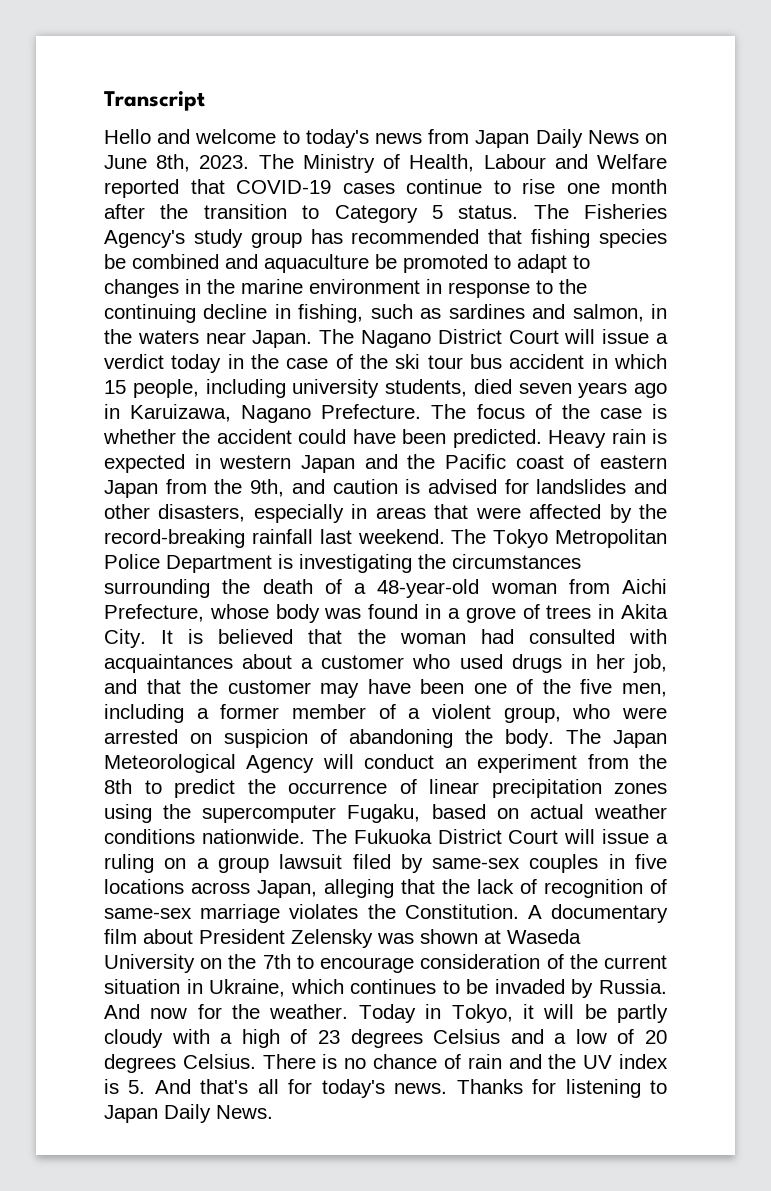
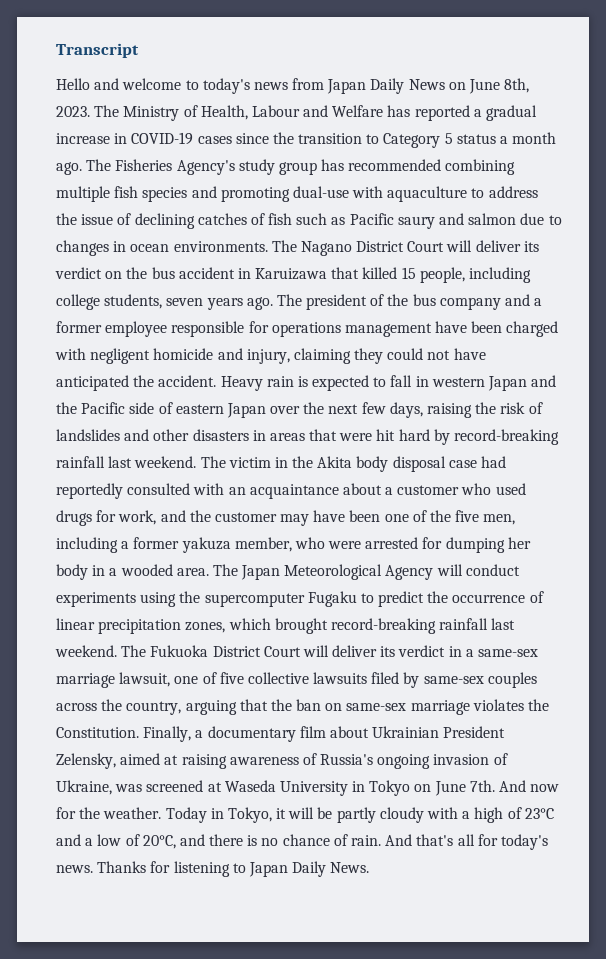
[104,179,667,198] [104,204,145,219] reported that COVID-19 cases continue to rise one month after -> [387,105,538,121] [56,132,269,145] has reported a gradual increase in COVID-19 cases since
[458,205,519,219] status. -> [456,132,557,144] [56,162,82,175] status a month ago.
[488,229,667,248] [104,254,590,273] [104,279,587,298] [104,304,668,323] [104,329,313,348] that fishing species be combined and aquaculture be promoted to adapt to changes in the marine environment in response to the continuing decline in fishing, such as sardines and salmon, in the waters near Japan. -> [445,159,516,175] [56,186,538,202] [56,213,562,229] [56,240,268,256] combining multiple fish species and promoting dual-use with aquaculture to address the issue of declining catches of fish such as Pacific saury and salmon due to changes in ocean environments.
[602,329,668,344] [104,354,667,373] [104,379,667,398] [104,404,667,423] [103,429,542,448] issue a verdict today in the case of the ski tour bus accident in which 15 people, including university students, died seven years ago in Karuizawa, Nagano Prefecture. The focus of the case is whether the accident could have been predicted. -> [475,240,539,252] [55,267,532,283] [56,294,543,310] [56,321,559,337] [55,348,486,364] [56,375,217,391] deliver its verdict on the bus accident in Karuizawa that killed 15 people, including college students, seven years ago. The president of the bus company and a former employee responsible for operations management have been charged with negligent homicide and injury, claiming they could not have anticipated the accident.
(185, 463) none -> [373,375,413,387] to fall
[515,455,564,469] coast -> [129,402,155,414] side
[165,479,529,497] from the 9th, and caution is advised for -> [270,402,543,418] over the next few days, raising the risk of
[158,504,344,523] disasters, especially -> [192,429,249,441] disasters
[529,504,668,523] [104,529,667,548] [104,554,581,573] [104,579,667,598] [104,604,668,623] [104,629,667,648] [104,654,233,673] affected by the record-breaking rainfall last weekend. The Tokyo Metropolitan Police Department is investigating the circumstances surrounding the death of a 48-year-old woman from Aichi Prefecture, whose body was found in a grove of trees in Akita City. It is believed that the woman had consulted with acquaintances -> [376,429,560,445] [56,456,507,472] [56,483,339,499] hit hard by record-breaking rainfall last weekend. The victim in the Akita body disposal case had reportedly consulted with an acquaintance
[570,654,667,673] [104,679,181,694] in her job, and that -> [96,510,186,525] for work, and
[292,704,668,723] [104,729,554,748] member of a violent group, who were arrested on suspicion of abandoning the body. -> [181,537,531,553] [56,564,209,580] yakuza member, who were arrested for dumping her body in a wooded area.
[444,754,668,773] [104,779,132,794] an experiment from the 8th -> [56,591,357,607] experiments using the supercomputer Fugaku
[614,783,667,794] [104,804,668,823] [104,829,305,844] zones using the supercomputer Fugaku, based on actual weather conditions nationwide. -> [185,618,516,634] [55,645,117,657] zones, which brought record-breaking rainfall last weekend.
[602,829,668,844] [104,854,667,873] [104,879,667,898] issue a ruling on a group lawsuit filed by same-sex couples in five locations across Japan, alleging that the lack of recognition of -> [332,645,539,657] [56,672,537,688] [56,699,343,715] deliver its verdict in a same-sex marriage lawsuit, one of five collective lawsuits filed by same-sex couples across the country, arguing that the ban on
[527,905,542,919] A -> [143,726,204,742] Finally, a
[199,929,581,948] [104,954,667,973] [104,979,667,998] President Zelensky was shown at Waseda University on the 7th to encourage consideration of the current situation in Ukraine, which continues to be invaded by Russia. -> [372,726,506,738] [56,753,508,769] [56,780,495,796] Ukrainian President Zelensky, aimed at raising awareness of Russia's ongoing invasion of Ukraine, was screened at Waseda University in Tokyo on June 7th.
[317,1029,501,1048] 23 degrees Celsius -> [524,808,554,819] 23°C
[645,1030,667,1044] [104,1054,668,1073] [104,1079,146,1094] 20 degrees Celsius. There is no chance of rain and the UV index is 5. -> [142,834,382,849] 20°C, and there is no chance of rain.

